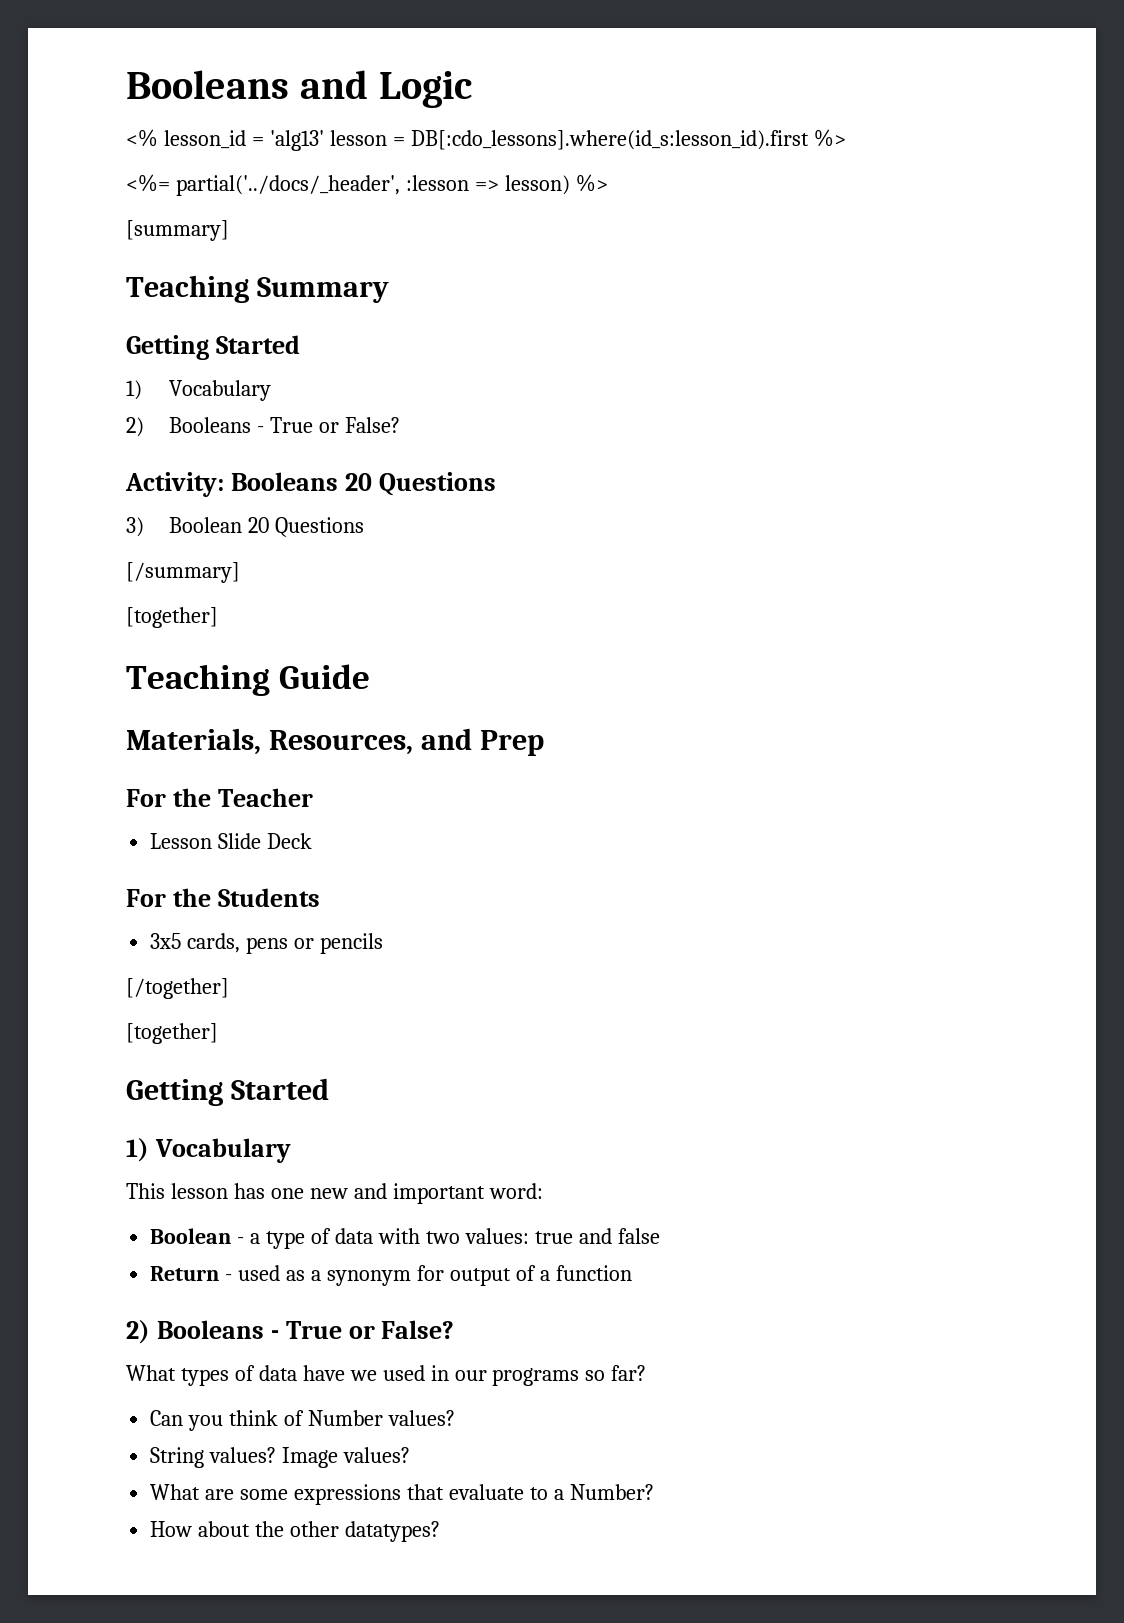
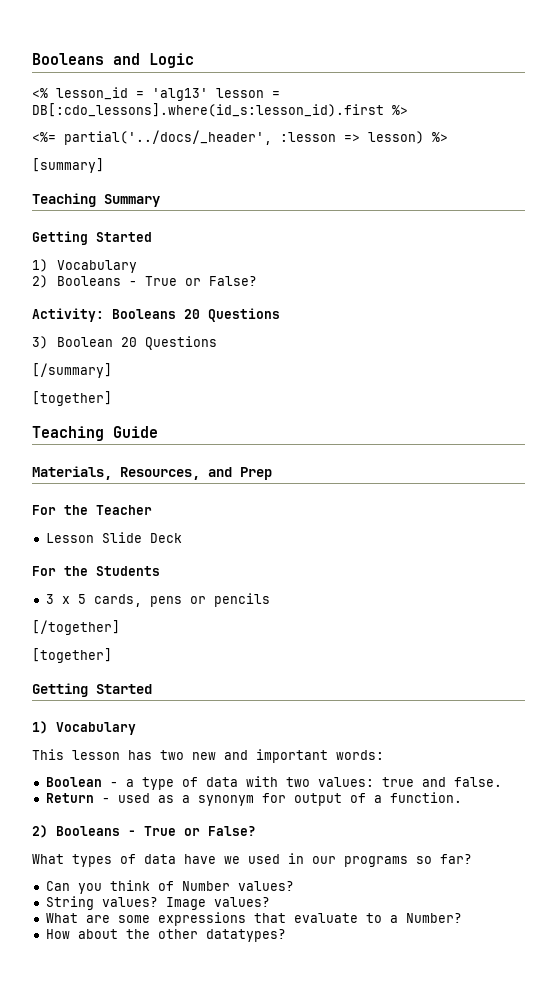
[150,933,182,949] 3x5 -> [45,594,86,604] 3 x 5
[270,1188,304,1199] one -> [160,750,184,760] two
[488,1183,543,1199] word: -> [336,750,384,760] words:
[617,1228,660,1244] false -> [453,777,502,787] false.
[555,1265,632,1281] function -> [389,792,462,803] function.

